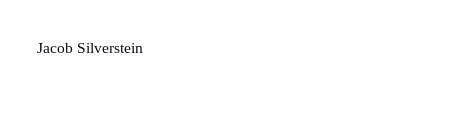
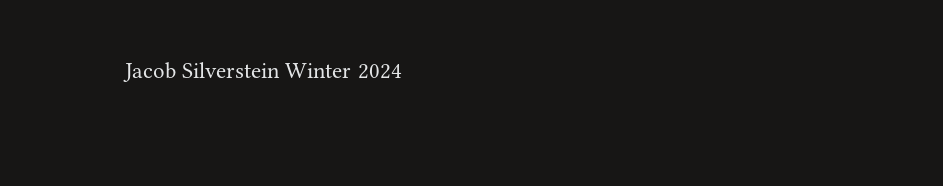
(144, 48) none -> [285,63,402,79] Winter 2024

